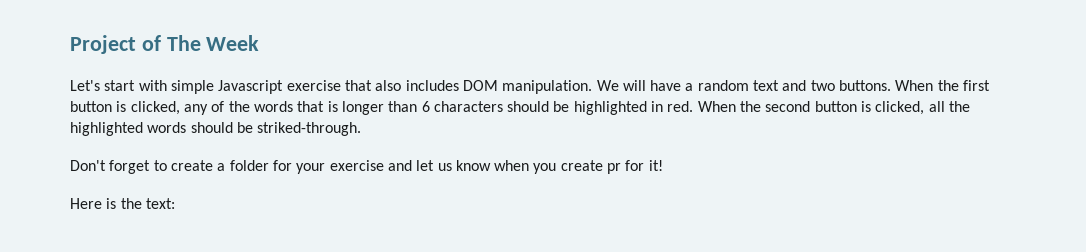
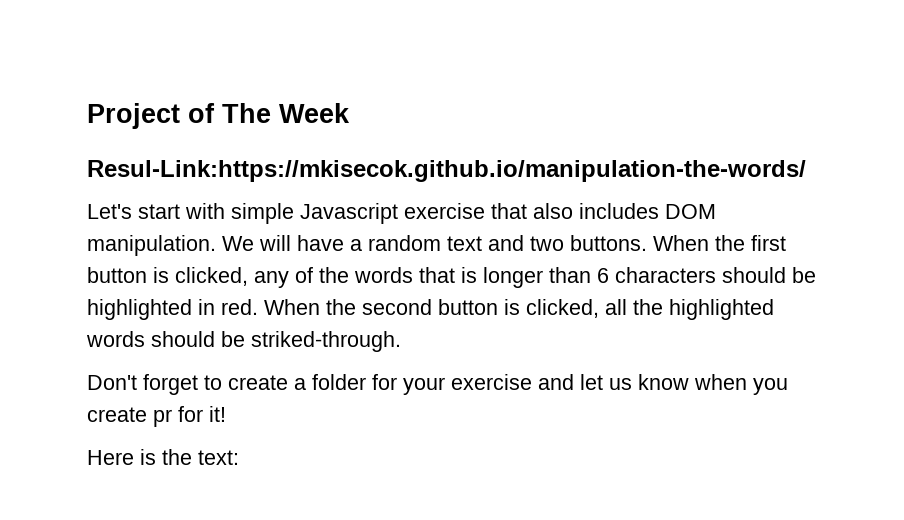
(260, 43) none -> [87,160,806,182] // Resul-Link:https://mkisecok.github.io/manipulation-the-words/

